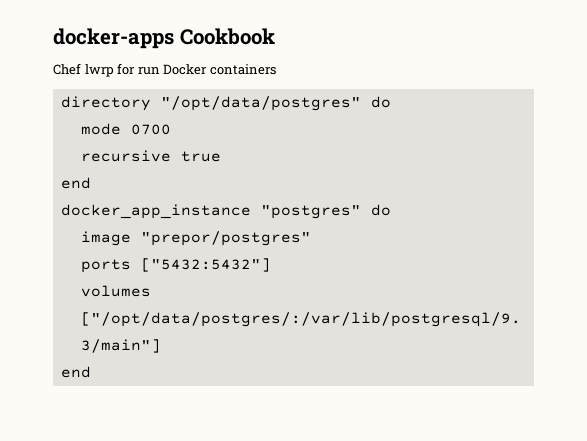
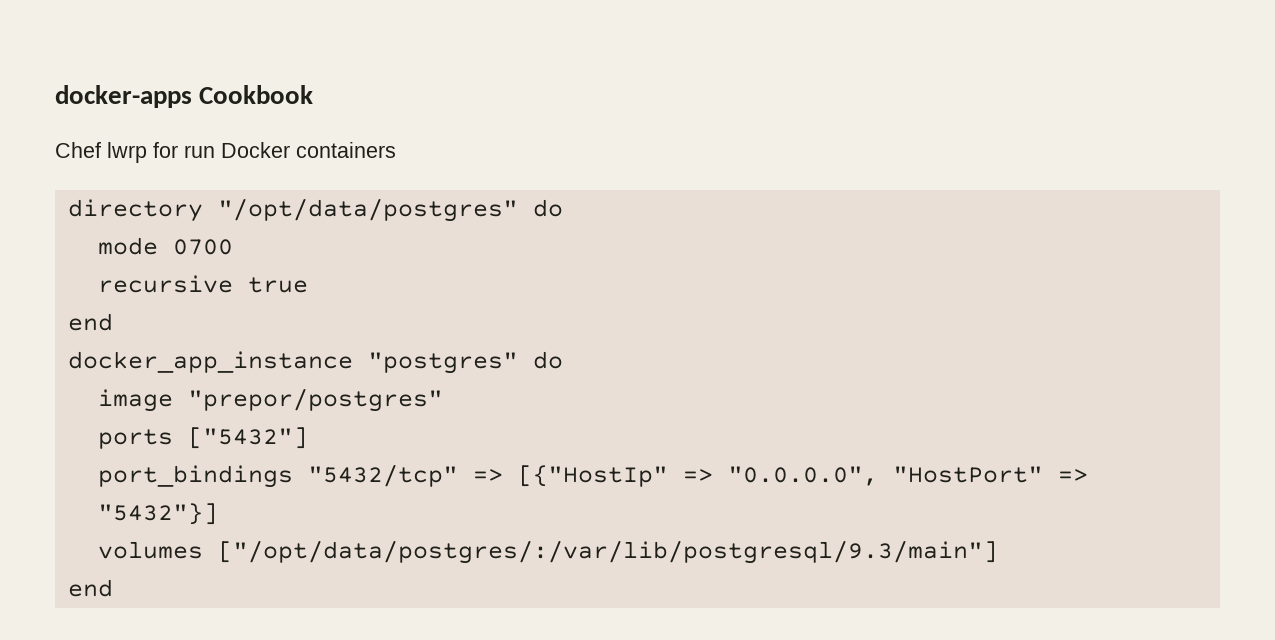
[140,258,271,272] ["5432:5432"] -> [187,427,308,449] [97,464,1088,488] [97,503,218,525] ["5432"] // port_bindings "5432/tcp" => [{"HostIp" => "0.0.0.0", "HostPort" => "5432"}]

